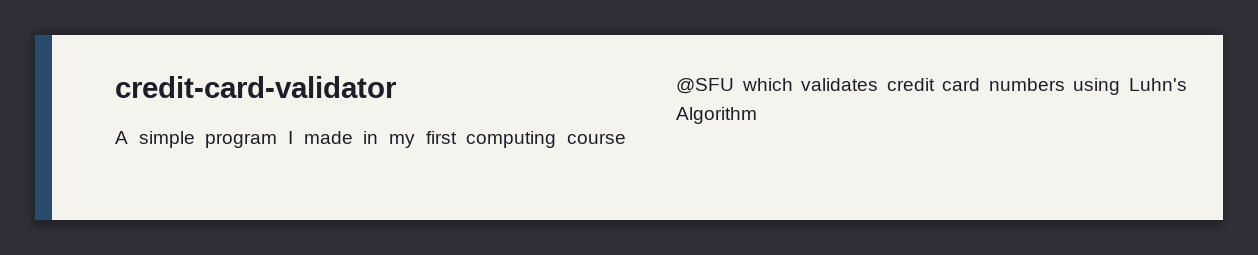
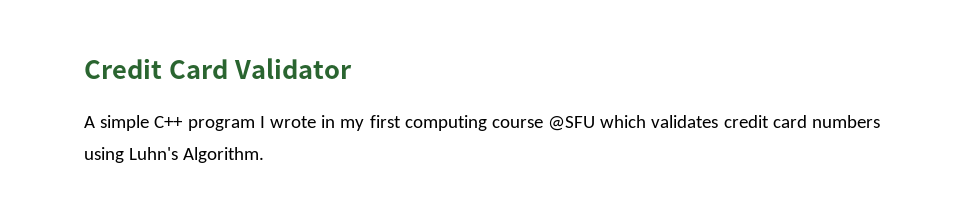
[115,76,397,98] credit-card-validator -> [84,58,352,79] Credit Card Validator
(195, 139) none -> [154,116,184,128] C++
[303,131,353,144] made -> [269,116,316,128] wrote
[676,107,757,124] Algorithm -> [182,147,264,163] Algorithm.

